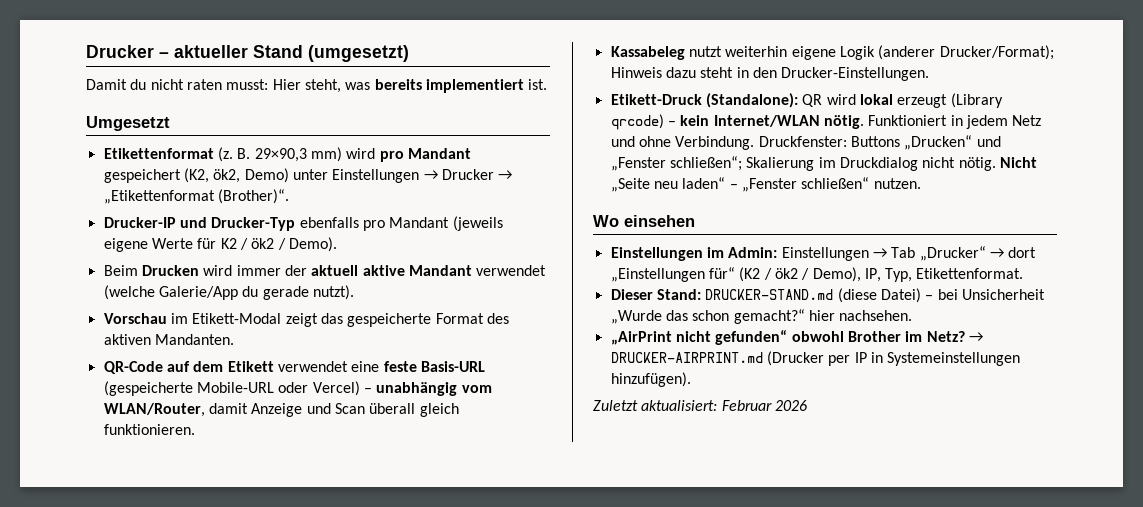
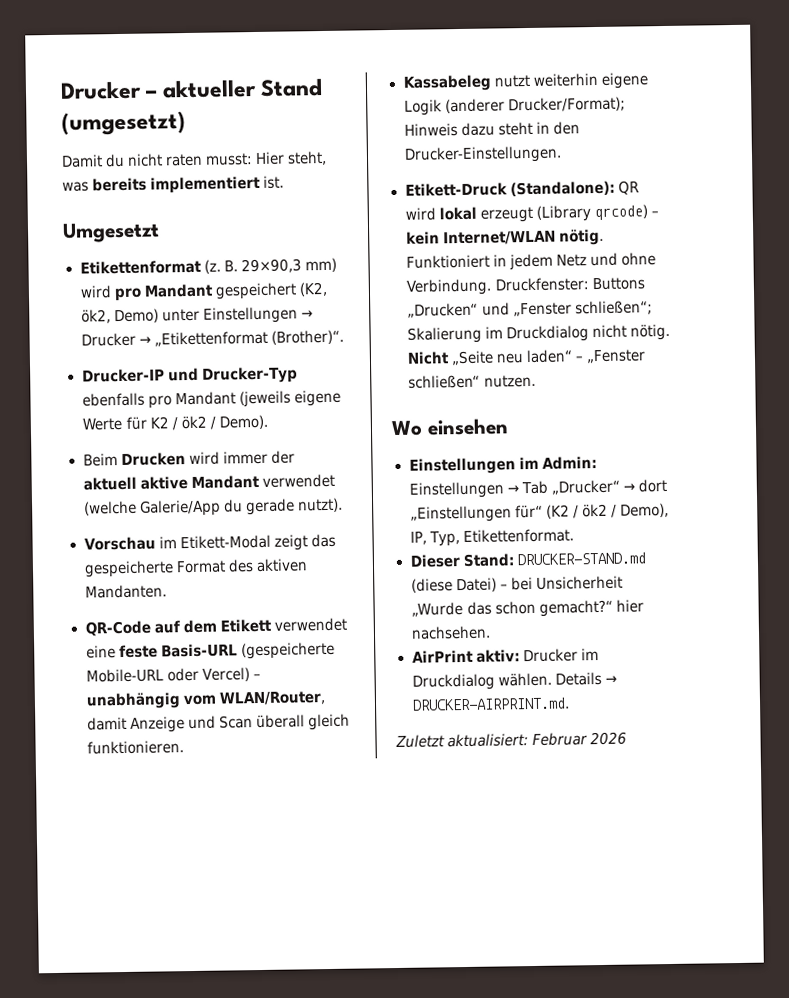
[610,330,983,345] [610,351,1021,366] [610,372,691,387] „AirPrint nicht gefunden“ obwohl Brother im Netz? → DRUCKER-AIRPRINT.md (Drucker per IP in Systemeinstellungen hinzufügen). -> [411,648,599,663] [411,671,617,691] [411,697,570,711] AirPrint aktiv: Drucker im Druckdialog wählen. Details → DRUCKER-AIRPRINT.md.

